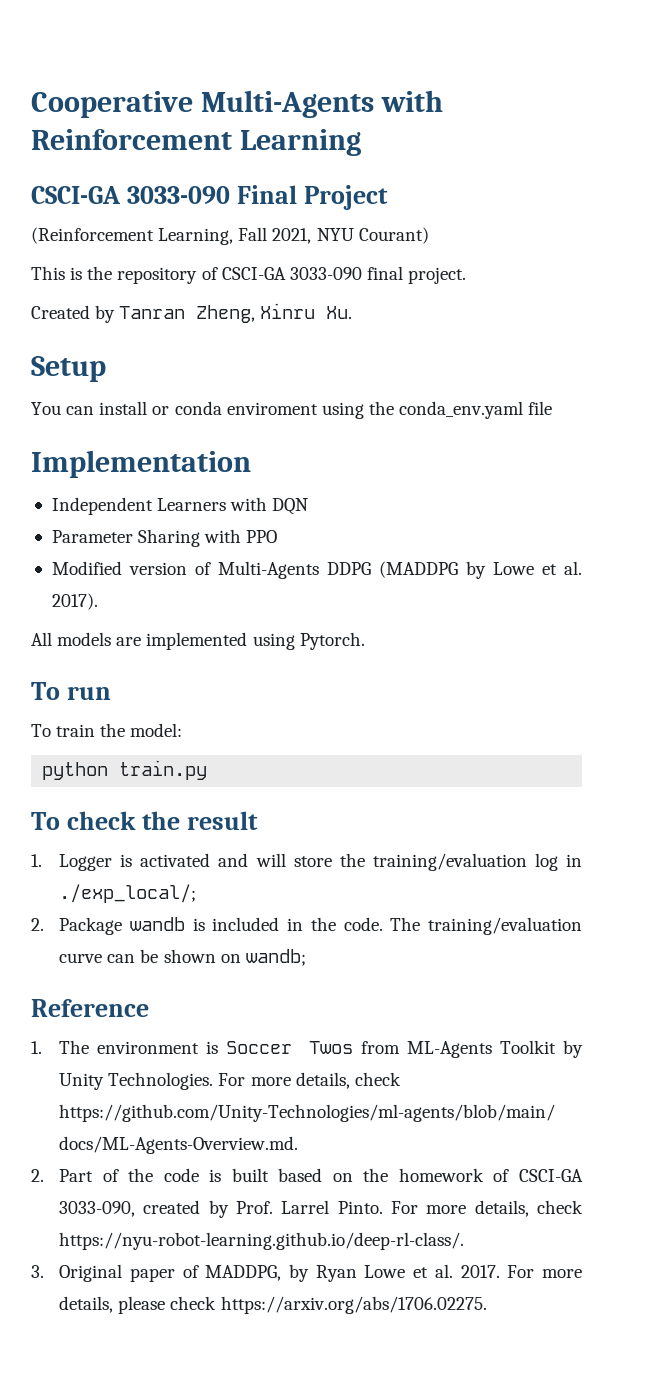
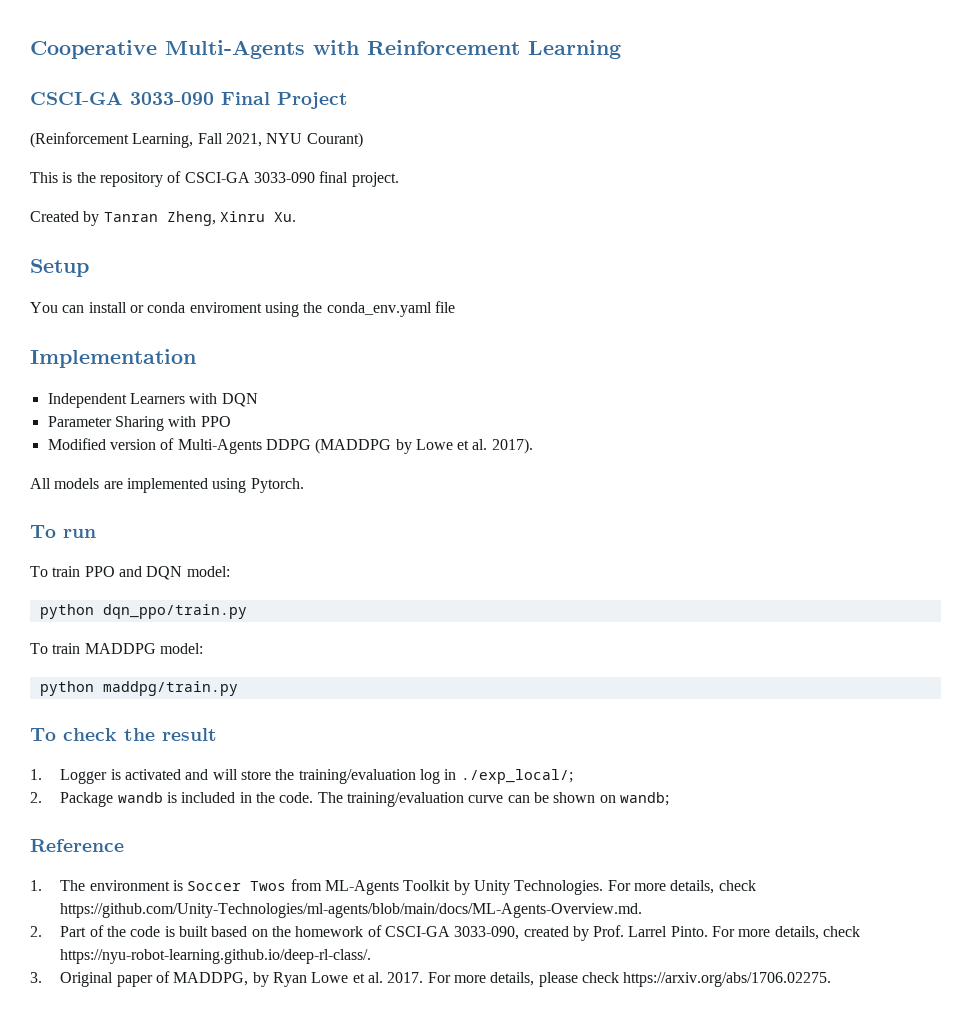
[100,723,183,737] [42,760,208,780] the model: // python train.py -> [84,566,230,580] [39,604,247,619] [30,643,203,654] [39,681,238,696] PPO and DQN model: // python dqn_ppo/train.py // To train MADDPG model: // python maddpg/train.py

